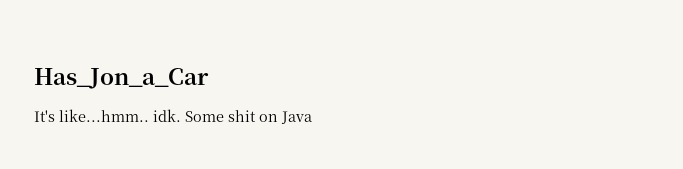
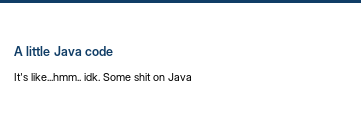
[34,68,209,89] Has_Jon_a_Car -> [14,46,114,56] A little Java code

